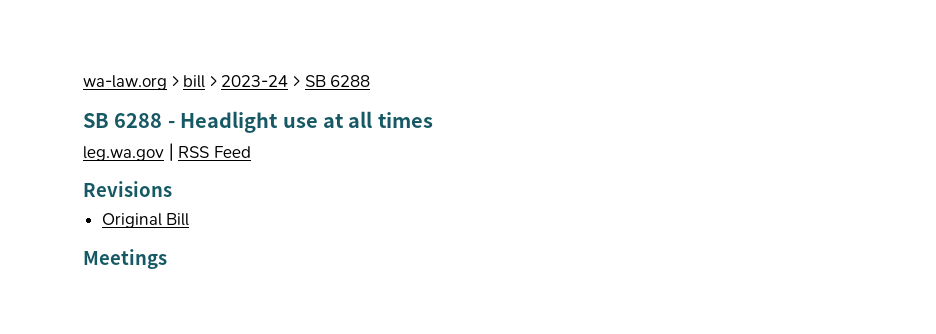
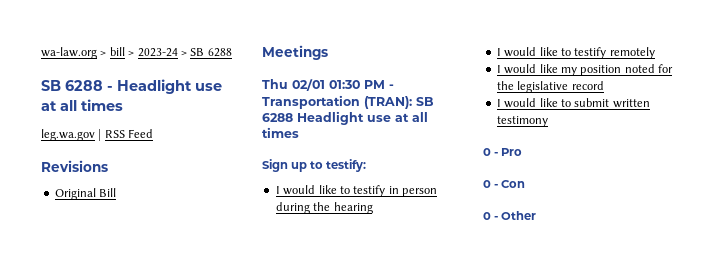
(167, 259) none -> [262,79,394,91] [262,95,434,109] [262,111,428,125] [262,127,299,138] [262,159,367,172] [275,185,437,197] [275,202,373,214] [496,47,655,59] [496,64,673,76] [496,81,604,93] [496,98,650,108] [496,116,548,127] [483,148,523,156] [483,180,526,188] [483,211,537,220] // Thu 02/01 01:30 PM - Transportation (TRAN): SB 6288 Headlight use at all times // Sign up to testify: // I would like to testify in person during the hearing // I would like to testify remotely // I would like my position noted for the legislative record // I would like to submit written testimony // 0 - Pro // 0 - Con // 0 - Other

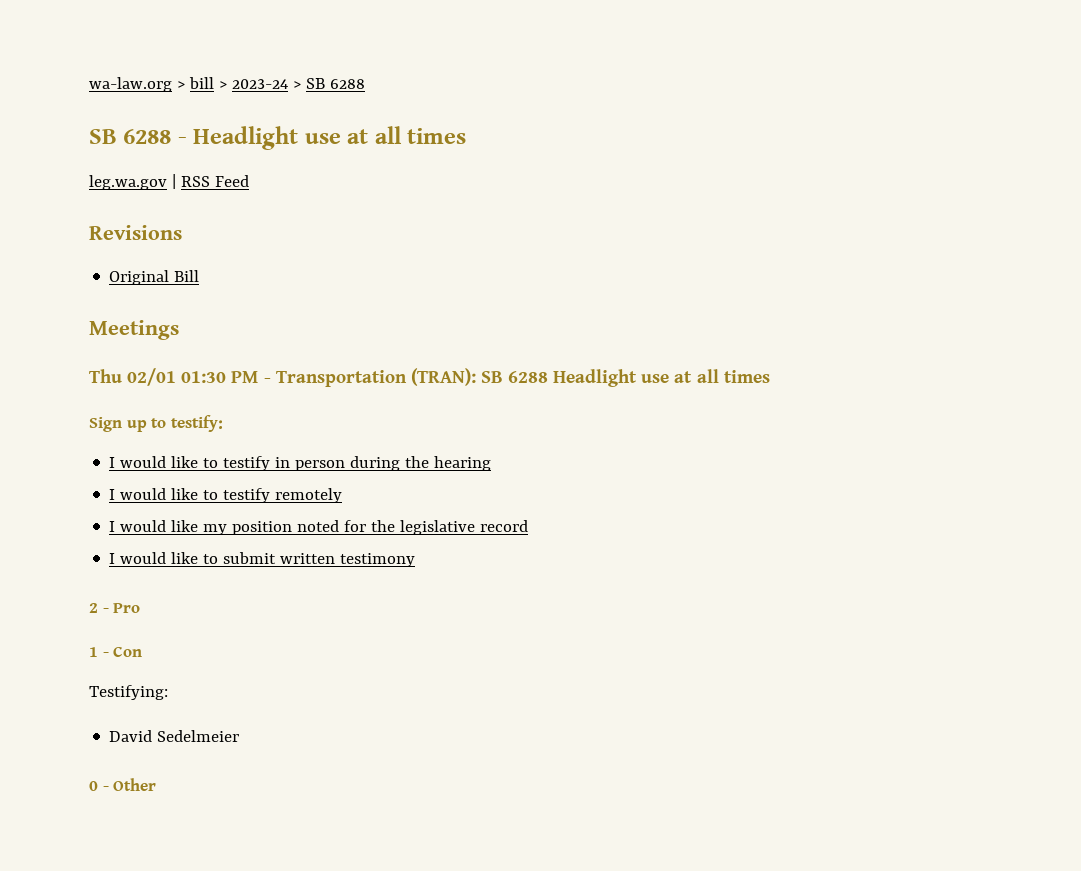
[483,148,491,156] 0 -> [89,603,98,613] 2
[483,180,491,188] 0 -> [89,647,98,657] 1
(526, 184) none -> [89,685,168,700] [109,730,240,742] // Testifying: // David Sedelmeier

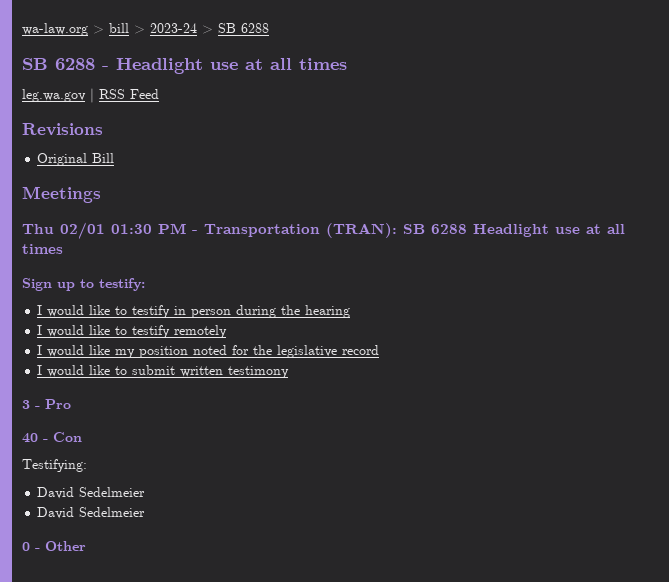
[89,603,98,613] 2 -> [22,400,30,409] 3
[89,647,98,657] 1 -> [22,433,38,443] 40
(240, 736) none -> [37,507,146,519] // David Sedelmeier

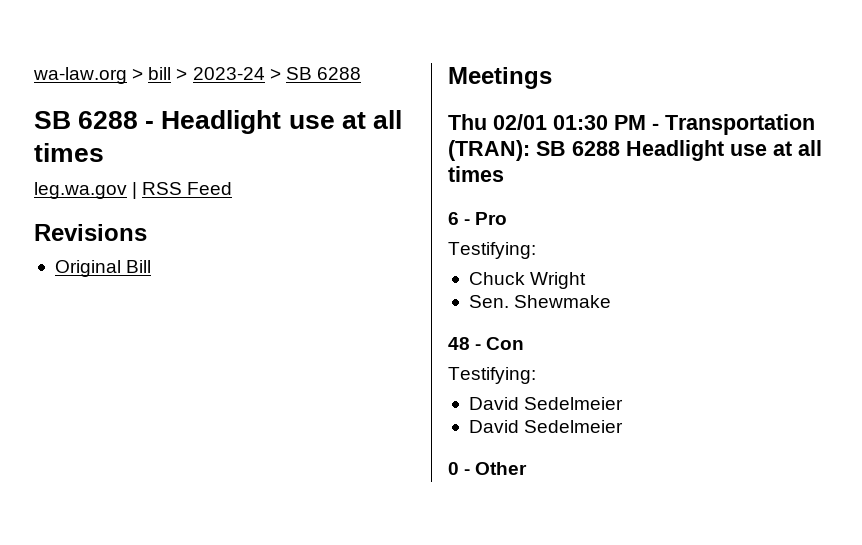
[22,278,145,291] [37,305,351,318] [37,325,228,338] [37,345,380,358] [37,365,290,378] [22,399,71,409] [22,433,38,443] Sign up to testify: // I would like to testify in person during the hearing // I would like to testify remotely // I would like my position noted for the legislative record // I would like to submit written testimony // 3 - Pro // 40 -> [448,212,508,225] [448,242,536,259] [468,272,587,289] [468,295,612,308] [448,337,470,350] 6 - Pro // Testifying: // Chuck Wright // Sen. Shewmake // 48

